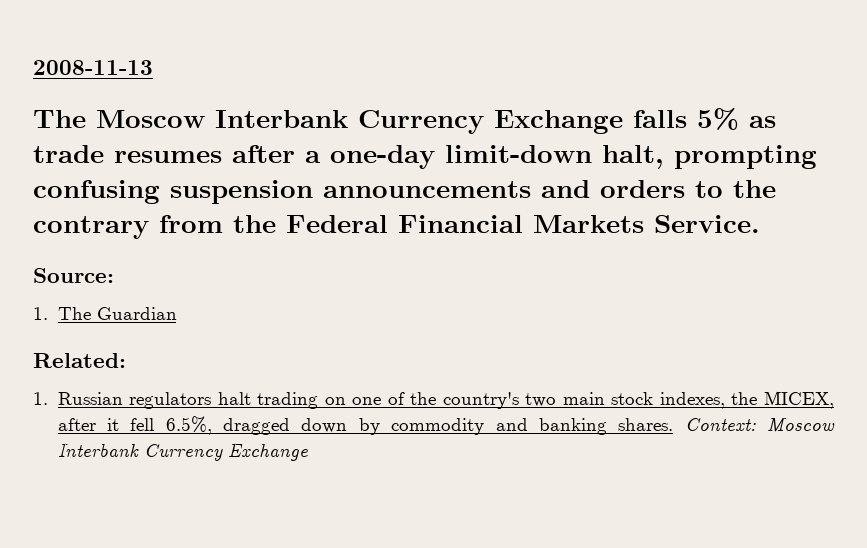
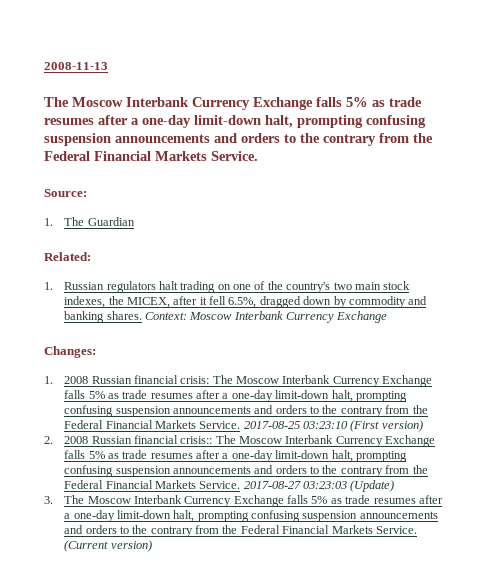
(308, 452) none -> [44,346,96,358] [44,375,433,387] [64,390,407,402] [64,405,428,417] [64,420,423,432] [44,435,436,447] [64,450,407,462] [64,465,428,477] [64,480,395,492] [44,495,443,507] [64,510,438,522] [64,525,417,537] [64,540,152,552] // Changes: // 1. 2008 Russian financial crisis: The Moscow Interbank Currency Exchange falls 5% as trade resumes after a one-day limit-down halt, prompting confusing suspension announcements and orders to the contrary from the Federal Financial Markets Service. 2017-08-25 03:23:10 (First version) // 2. 2008 Russian financial crisis:: The Moscow Interbank Currency Exchange falls 5% as trade resumes after a one-day limit-down halt, prompting confusing suspension announcements and orders to the contrary from the Federal Financial Markets Service. 2017-08-27 03:23:03 (Update) // 3. The Moscow Interbank Currency Exchange falls 5% as trade resumes after a one-day limit-down halt, prompting confusing suspension announcements and orders to the contrary from the Federal Financial Markets Service. (Current version)

